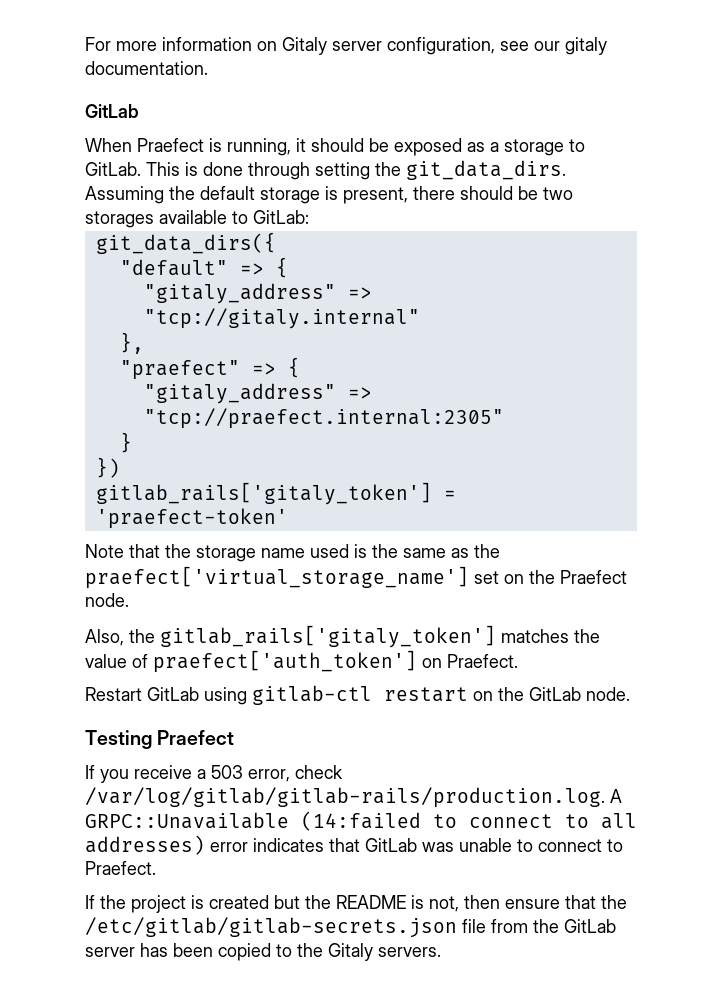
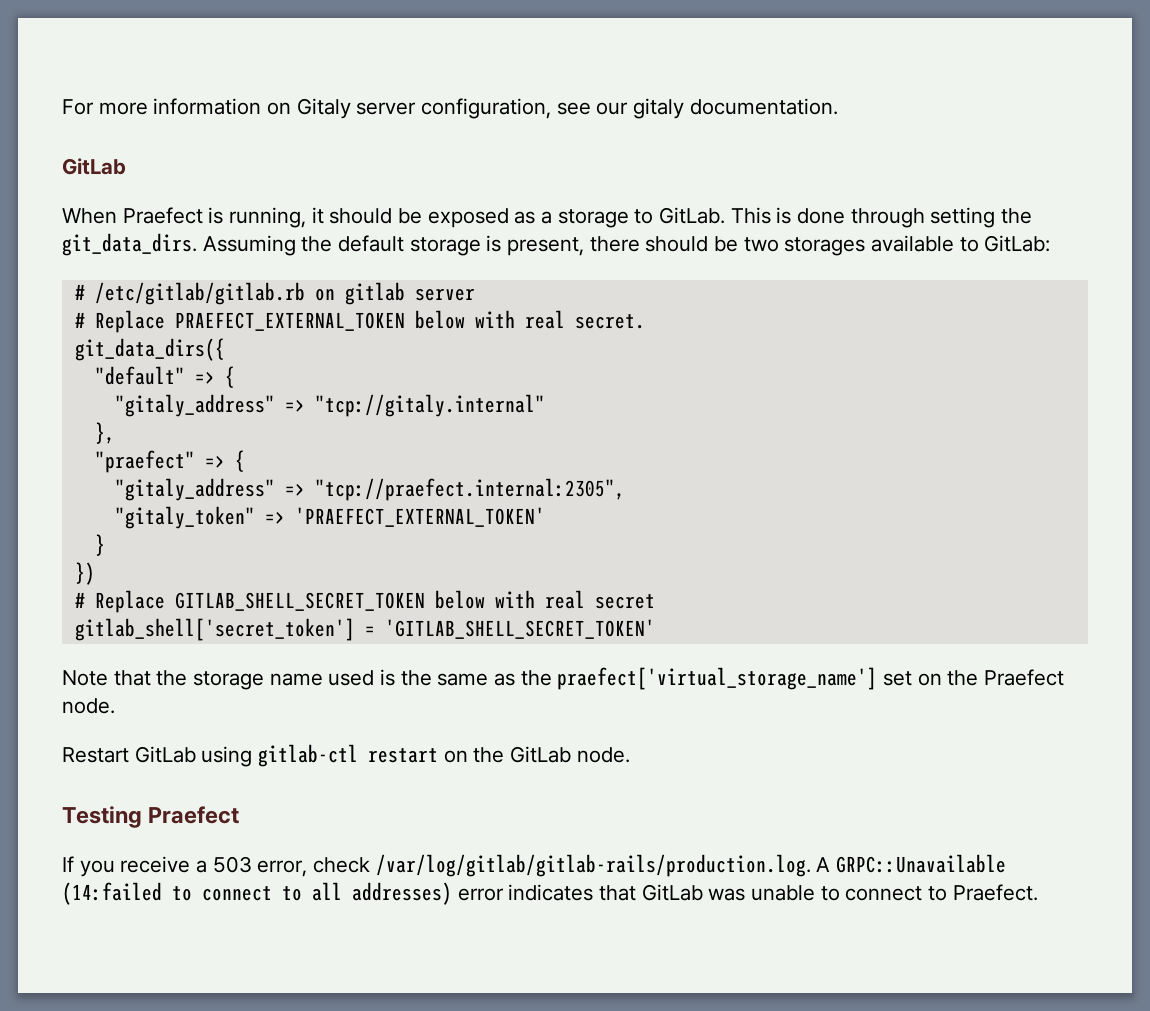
(309, 217) none -> [74,282,475,305] [74,310,645,333] // # /etc/gitlab/gitlab.rb on gitlab server // # Replace PRAEFECT_EXTERNAL_TOKEN below with real secret.
[143,408,504,429] [119,432,132,453] [95,457,120,478] [95,482,456,505] [95,508,288,529] "tcp://praefect.internal:2305" // } // }) // gitlab_rails['gitaly_token'] = 'praefect-token' -> [314,478,625,501] [114,506,545,529] [94,534,105,556] [74,562,95,585] [74,590,655,613] [74,618,655,641] "tcp://praefect.internal:2305", // "gitaly_token" => 'PRAEFECT_EXTERNAL_TOKEN' // } // }) // # Replace GITLAB_SHELL_SECRET_TOKEN below with real secret // gitlab_shell['secret_token'] = 'GITLAB_SHELL_SECRET_TOKEN'
[85,625,600,648] [85,650,518,673] // Also, the gitlab_rails['gitaly_token'] matches the value of praefect['auth_token'] on Praefect. -> (115, 706) none
[85,895,627,913] [85,917,616,938] [85,943,441,961] // If the project is created but the README is not, then ensure that the /etc/gitlab/gitlab-secrets.json file from the GitLab server has been copied to the Gitaly servers. -> (1038, 892) none

